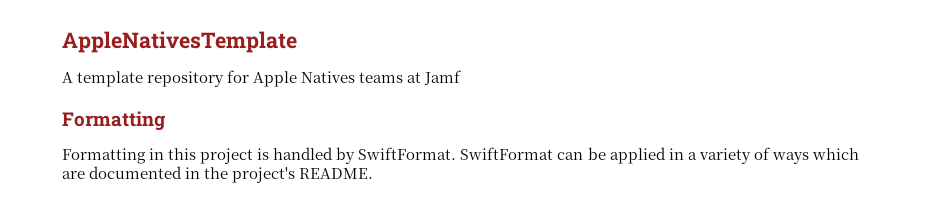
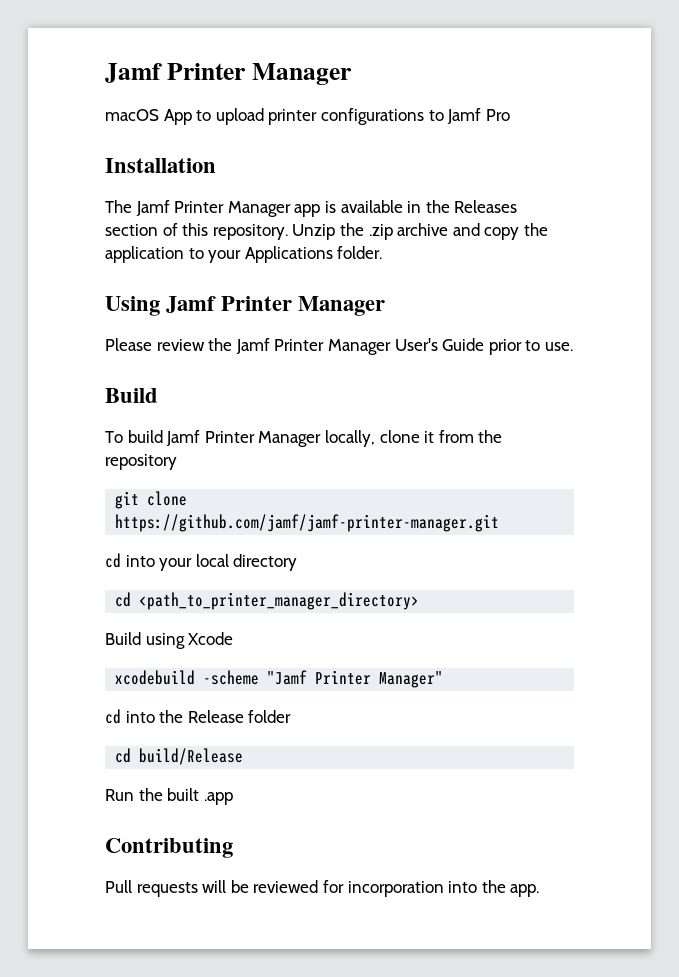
[62,31,297,53] [62,70,462,87] [62,111,165,131] [62,147,859,164] [62,166,374,183] AppleNativesTemplate // A template repository for Apple Natives teams at Jamf // Formatting // Formatting in this project is handled by SwiftFormat. SwiftFormat can be applied in a variety of ways which are documented in the project's README. -> [105,63,352,85] [105,108,510,125] [105,158,216,173] [105,200,518,217] [105,223,548,240] [105,246,383,263] [105,296,386,316] [105,338,573,355] [105,388,158,403] [105,430,503,447] [105,454,177,470] [115,491,188,509] [115,514,500,532] [105,553,298,571] [115,592,420,610] [105,632,234,649] [115,670,444,688] [105,709,292,724] [115,748,244,765] [105,788,233,805] [105,838,233,858] [105,880,540,897] Jamf Printer Manager // macOS App to upload printer configurations to Jamf Pro // Installation // The Jamf Printer Manager app is available in the Releases section of this repository. Unzip the .zip archive and copy the application to your Applications folder. // Using Jamf Printer Manager // Please review the Jamf Printer Manager User's Guide prior to use. // Build // To build Jamf Printer Manager locally, clone it from the repository // git clone https://github.com/jamf/jamf-printer-manager.git // cd into your local directory // cd <path_to_printer_manager_directory> // Build using Xcode // xcodebuild -scheme "Jamf Printer Manager" // cd into the Release folder // cd build/Release // Run the built .app // Contributing // Pull requests will be reviewed for incorporation into the app.

